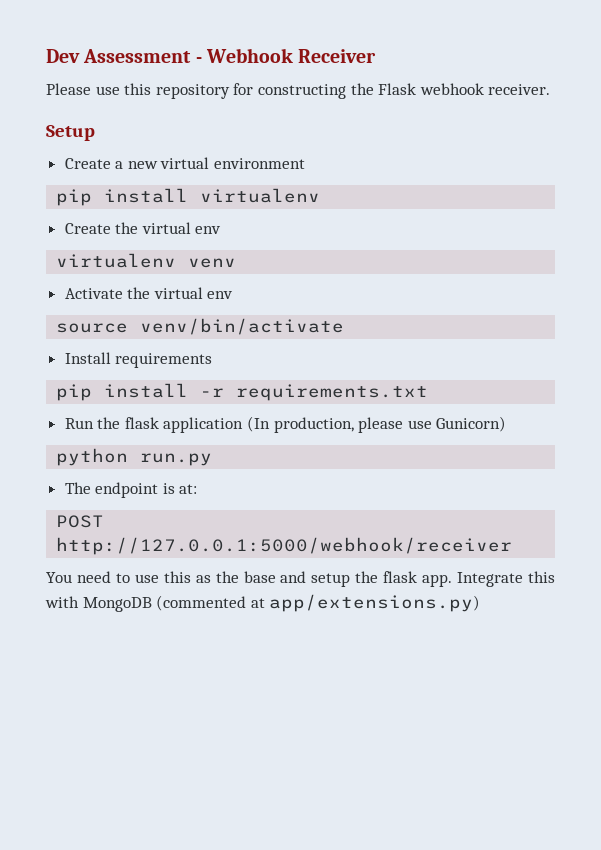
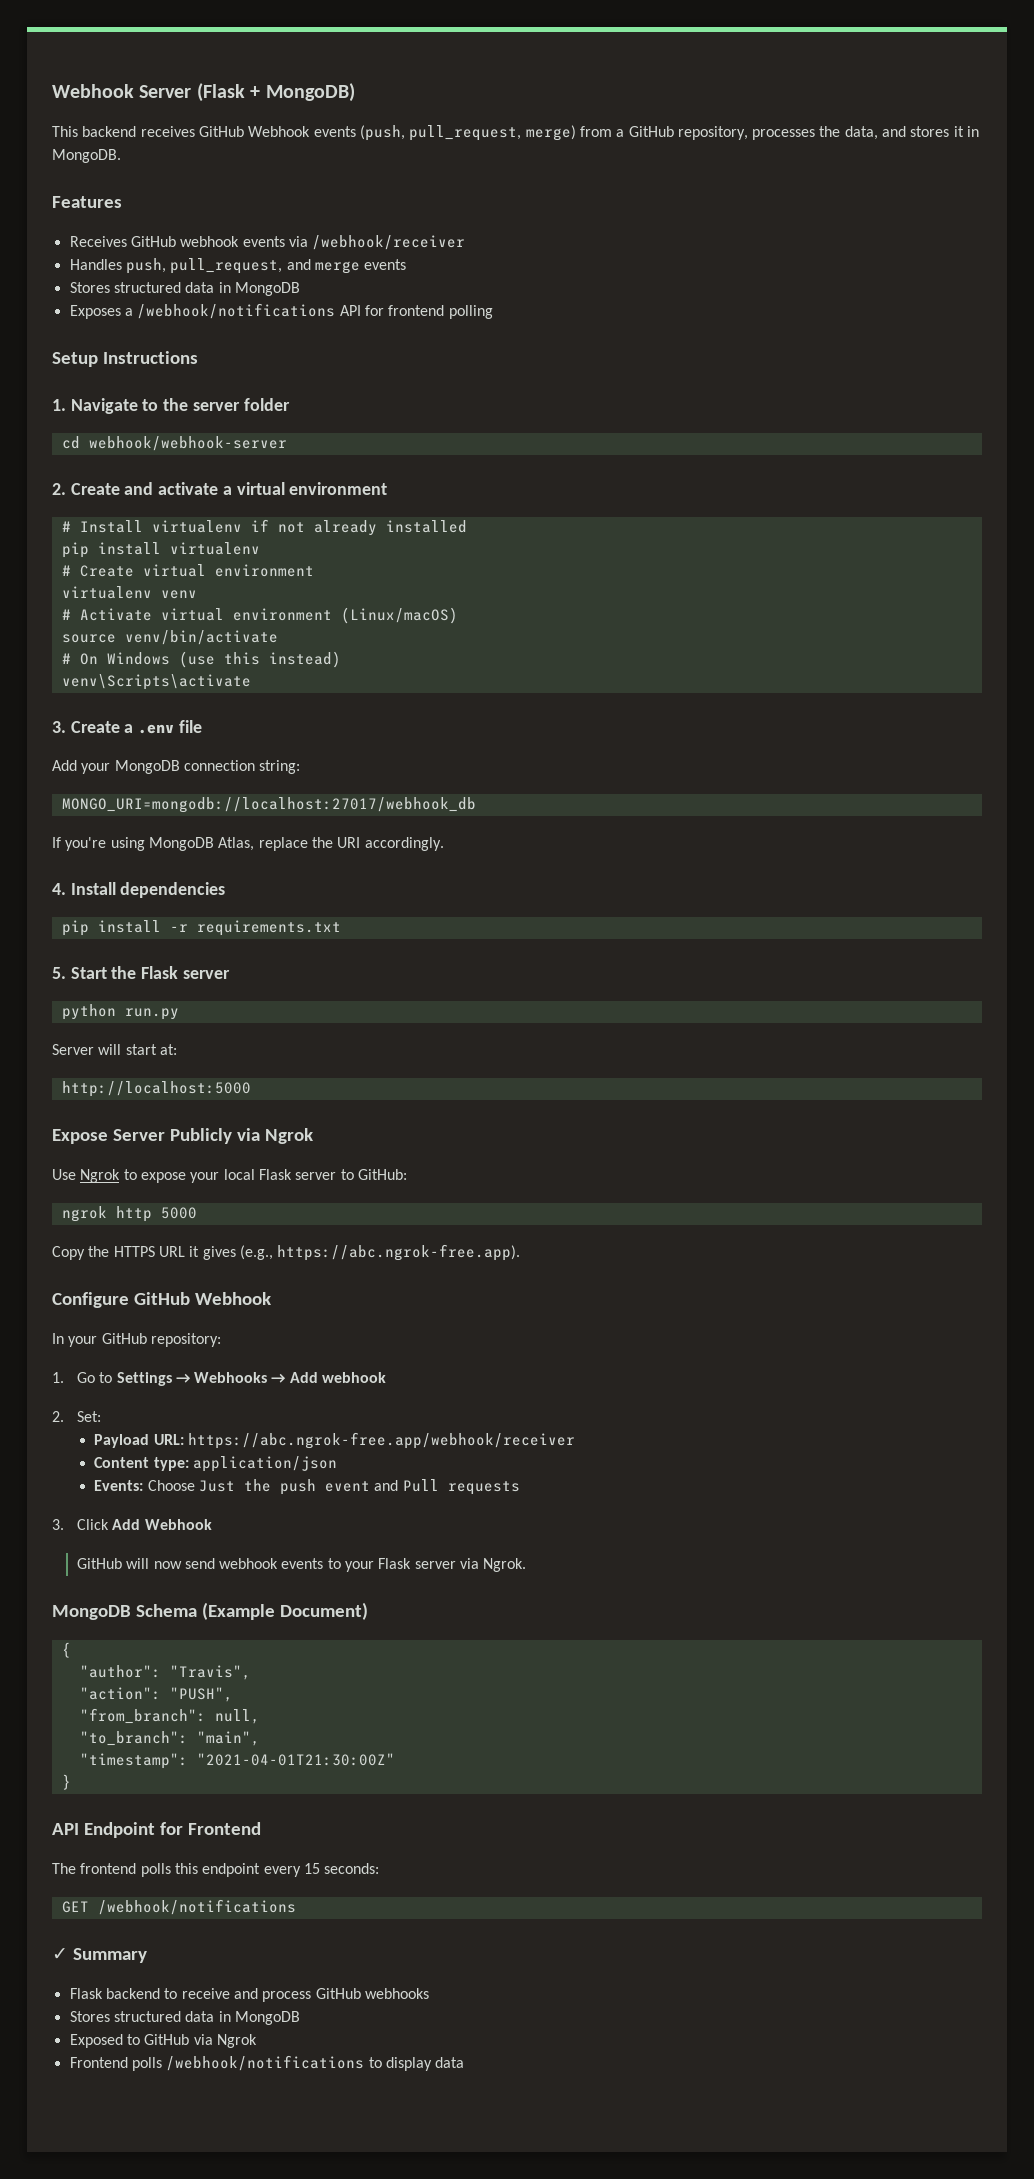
[46,48,377,63] [46,83,551,99] [46,125,95,141] [64,157,306,169] [56,188,321,206] [64,222,222,234] [56,253,237,268] [64,287,234,299] [56,318,345,335] [64,352,213,368] [56,383,429,401] [64,416,507,433] [56,448,213,466] [64,482,198,498] [56,515,105,528] [56,537,513,555] [46,571,555,587] [45,594,481,612] Dev Assessment - Webhook Receiver // Please use this repository for constructing the Flask webhook receiver. // Setup // Create a new virtual environment // pip install virtualenv // Create the virtual env // virtualenv venv // Activate the virtual env // source venv/bin/activate // Install requirements // pip install -r requirements.txt // Run the flask application (In production, please use Gunicorn) // python run.py // The endpoint is at: // POST http://127.0.0.1:5000/webhook/receiver // You need to use this as the base and setup the flask app. Integrate this with MongoDB (commented at app/extensions.py) -> [52,83,355,102] [52,125,980,141] [52,149,121,163] [52,196,122,208] [69,235,466,250] [69,258,407,274] [69,282,300,296] [69,303,493,319] [52,351,198,367] [52,398,290,414] [61,436,287,451] [52,482,388,495] [61,519,467,536] [61,542,260,558] [61,564,314,577] [61,586,197,599] [61,607,458,624] [61,630,278,645] [61,651,341,668] [61,674,251,690] [52,720,202,734] [52,760,301,774] [61,797,476,813] [52,837,444,851] [52,882,226,898] [61,920,341,936] [52,966,230,979] [61,1004,179,1020] [52,1044,177,1055] [61,1081,251,1097] [52,1128,313,1144] [52,1169,407,1183] [61,1206,197,1222] [52,1244,521,1261] [52,1292,271,1308] [52,1333,221,1347] [52,1372,387,1386] [52,1411,101,1422] [94,1432,576,1449] [94,1456,338,1472] [94,1479,520,1495] [52,1519,212,1530] [76,1558,527,1572] [52,1602,368,1620] [61,1642,71,1658] [79,1665,251,1680] [79,1687,233,1702] [79,1708,260,1724] [79,1731,260,1746] [79,1753,395,1769] [61,1774,71,1790] [52,1822,261,1838] [52,1863,380,1877] [61,1899,296,1915] [52,1948,147,1963] [69,1988,429,2002] [69,2011,300,2025] [69,2034,257,2048] [69,2055,465,2071] Webhook Server (Flask + MongoDB) // This backend receives GitHub Webhook events (push, pull_request, merge) from a GitHub repository, processes the data, and stores it in MongoDB. // Features // Receives GitHub webhook events via /webhook/receiver // Handles push, pull_request, and merge events // Stores structured data in MongoDB // Exposes a /webhook/notifications API for frontend polling // Setup Instructions // 1. Navigate to the server folder // cd webhook/webhook-server // 2. Create and activate a virtual environment // # Install virtualenv if not already installed // pip install virtualenv // # Create virtual environment // virtualenv venv // # Activate virtual environment (Linux/macOS) // source venv/bin/activate // # On Windows (use this instead) // venv\Scripts\activate // 3. Create a .env file // Add your MongoDB connection string: // MONGO_URI=mongodb://localhost:27017/webhook_db // If you're using MongoDB Atlas, replace the URI accordingly. // 4. Install dependencies // pip install -r requirements.txt // 5. Start the Flask server // python run.py // Server will start at: // http://localhost:5000 // Expose Server Publicly via Ngrok // Use Ngrok to expose your local Flask server to GitHub: // ngrok http 5000 // Copy the HTTPS URL it gives (e.g., https://abc.ngrok-free.app). // Configure GitHub Webhook // In your GitHub repository: // 1. Go to Settings → Webhooks → Add webhook // 2. Set: // Payload URL: https://abc.ngrok-free.app/webhook/receiver // Content type: application/json // Events: Choose Just the push event and Pull requests // 3. Click Add Webhook // GitHub will now send webhook events to your Flask server via Ngrok. // MongoDB Schema (Example Document) // { // "author": "Travis", // "action": "PUSH", // "from_branch": null, // "to_branch": "main", // "timestamp": "2021-04-01T21:30:00Z" // } // API Endpoint for Frontend // The frontend polls this endpoint every 15 seconds: // GET /webhook/notifications // ✓ Summary // Flask backend to receive and process GitHub webhooks // Stores structured data in MongoDB // Exposed to GitHub via Ngrok // Frontend polls /webhook/notifications to display data

